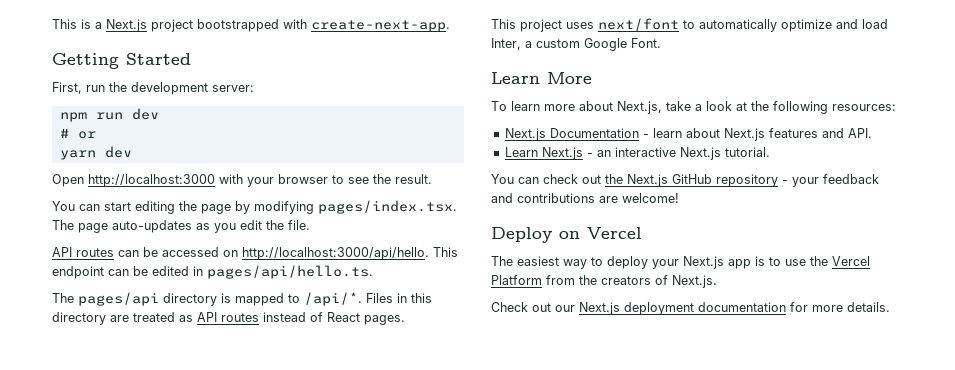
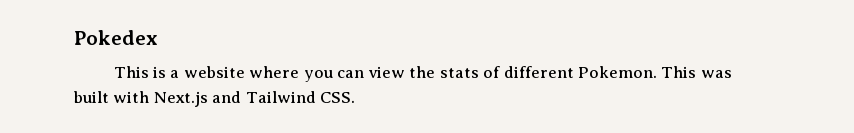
(52, 24) none -> [74,30,158,45] Pokedex //
[106,19,450,32] [52,53,191,69] [52,82,254,95] [59,108,159,122] [59,128,96,139] [59,146,132,160] [52,174,432,187] [52,200,457,214] [52,220,310,233] [52,247,458,260] [52,265,373,279] [52,292,432,306] [52,312,405,325] [491,18,888,32] [491,38,661,51] [491,72,592,84] [491,101,896,114] [504,128,872,141] [504,147,770,160] [491,174,879,187] [491,193,679,203] [491,227,642,243] [491,256,870,269] [491,275,717,288] [491,302,890,315] Next.js project bootstrapped with create-next-app. // Getting Started // First, run the development server: // npm run dev // # or // yarn dev // Open http://localhost:3000 with your browser to see the result. // You can start editing the page by modifying pages/index.tsx. The page auto-updates as you edit the file. // API routes can be accessed on http://localhost:3000/api/hello. This endpoint can be edited in pages/api/hello.ts. // The pages/api directory is mapped to /api/*. Files in this directory are treated as API routes instead of React pages. // This project uses next/font to automatically optimize and load Inter, a custom Google Font. // Learn More // To learn more about Next.js, take a look at the following resources: // Next.js Documentation - learn about Next.js features and API. // Learn Next.js - an interactive Next.js tutorial. // You can check out the Next.js GitHub repository - your feedback and contributions are welcome! // Deploy on Vercel // The easiest way to deploy your Next.js app is to use the Vercel Platform from the creators of Next.js. // Check out our Next.js deployment documentation for more details. -> [183,66,732,82] [73,91,356,107] website where you can view the stats of different Pokemon. This was built with Next.js and Tailwind CSS.

